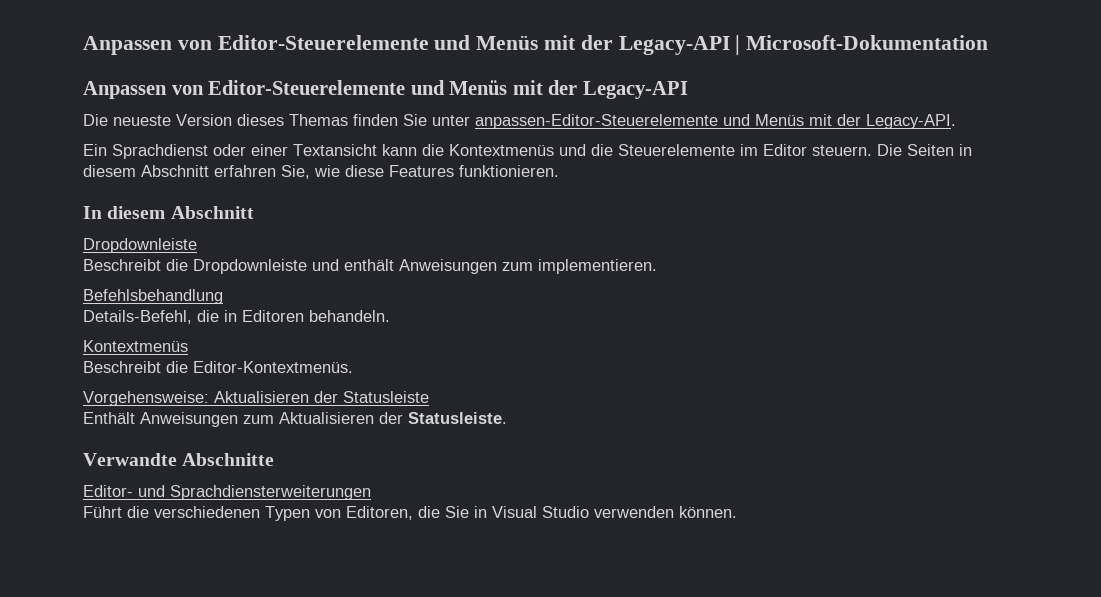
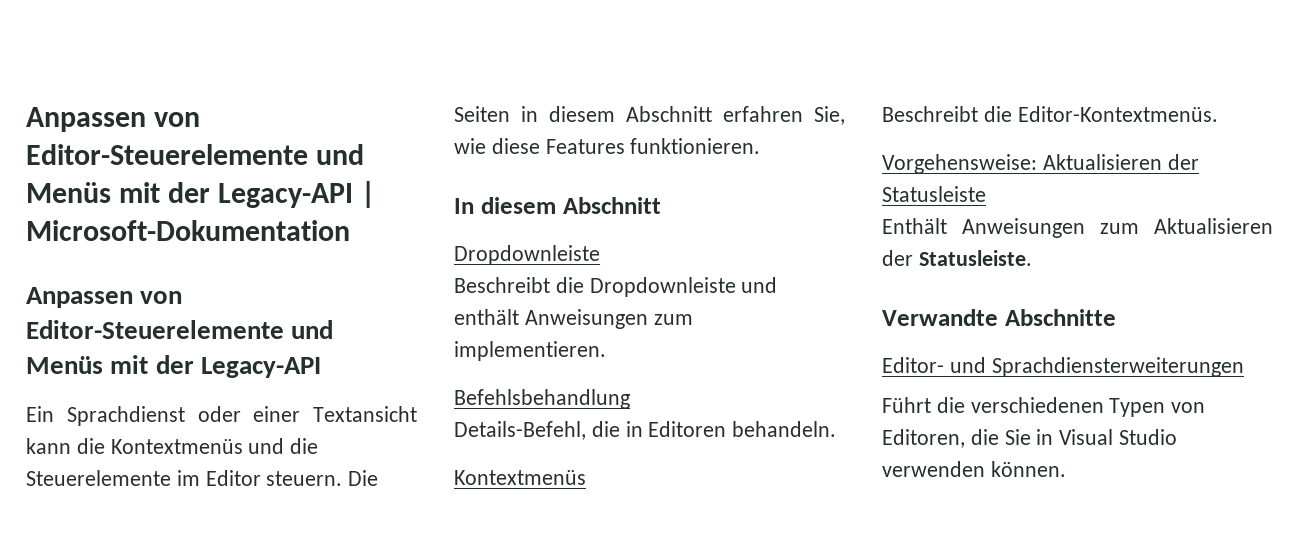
[83,114,956,129] // Die neueste Version dieses Themas finden Sie unter anpassen-Editor-Steuerelemente und Menüs mit der Legacy-API. -> (321, 367) none

